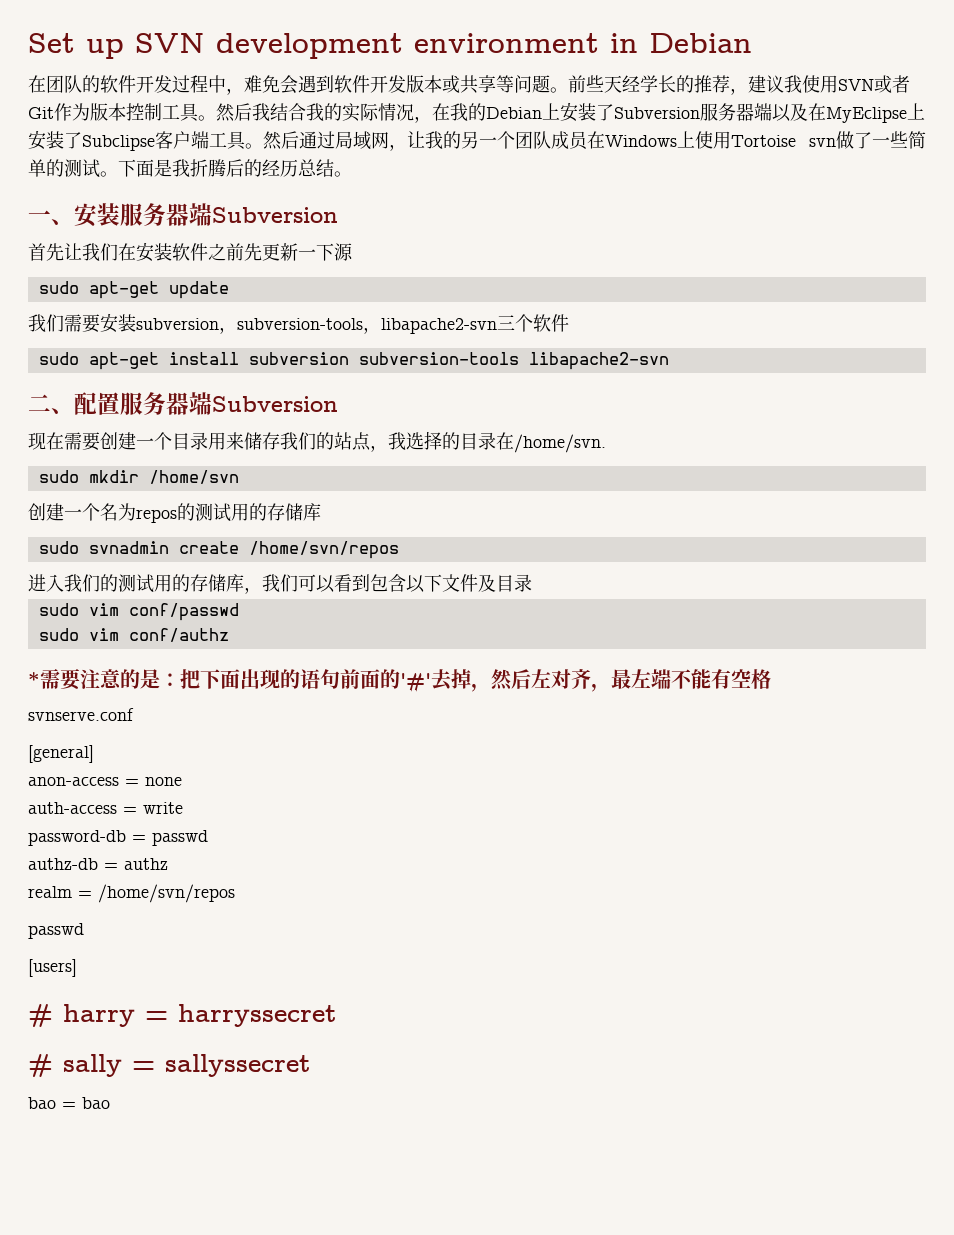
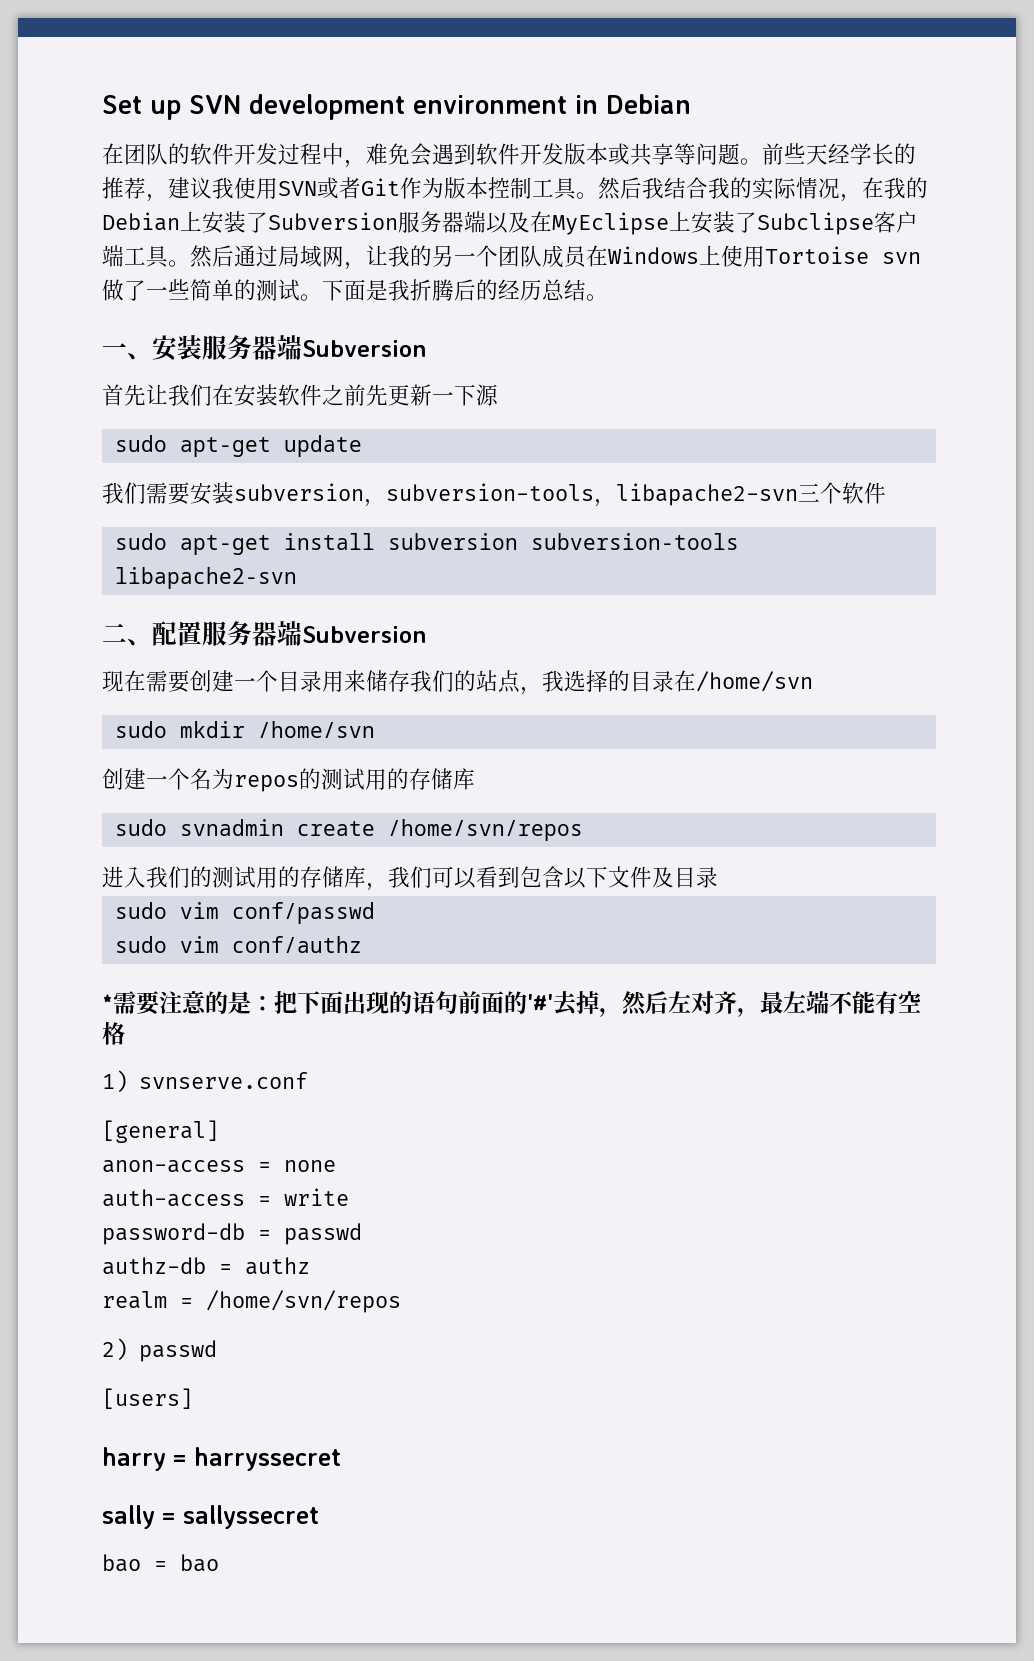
[514,434,606,453] /home/svn. -> [696,671,813,692] /home/svn
(771, 679) none -> [102,1070,128,1093] 1)
(235, 893) none -> [102,1338,128,1361] 2)
[28,1004,53,1027] # -> (193, 1398) none
[28,1054,53,1077] # -> (341, 1459) none

